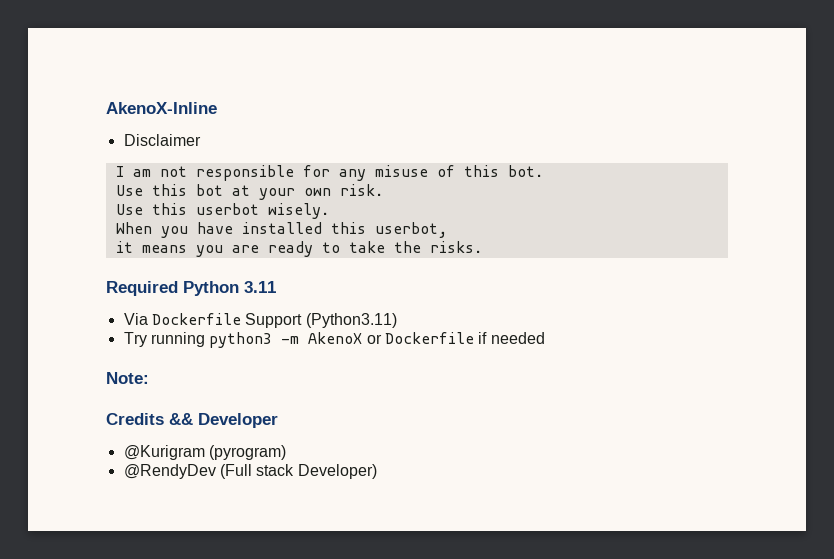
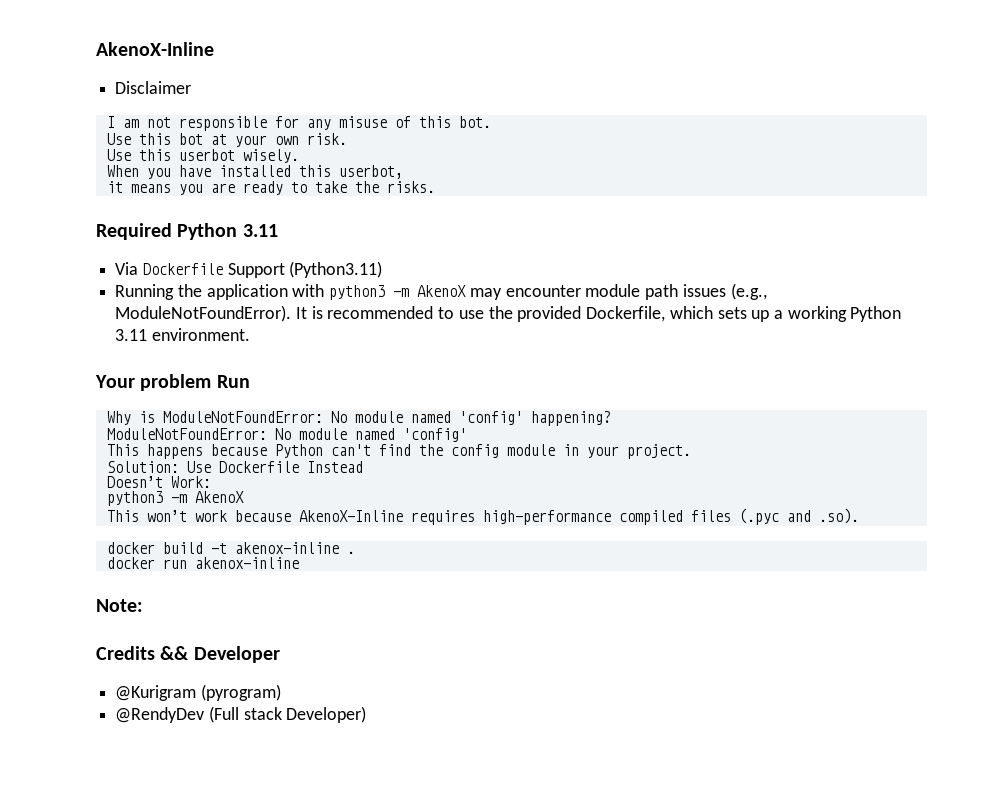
[123,332,545,348] Try running python3 -m AkenoX or Dockerfile if needed -> [115,283,767,300] [115,305,902,322] [115,328,250,341] [95,374,250,391] [106,411,611,426] [106,428,467,442] [106,444,691,459] [106,461,363,473] [106,476,211,488] [106,491,244,506] [106,508,859,525] [106,542,355,554] [106,557,299,569] Running the application with python3 -m AkenoX may encounter module path issues (e.g., ModuleNotFoundError). It is recommended to use the provided Dockerfile, which sets up a working Python 3.11 environment. // Your problem Run // Why is ModuleNotFoundError: No module named 'config' happening? // ModuleNotFoundError: No module named 'config' // This happens because Python can't find the config module in your project. // Solution: Use Dockerfile Instead // Doesn’t Work: // python3 -m AkenoX // This won’t work because AkenoX-Inline requires high-performance compiled files (.pyc and .so). // docker build -t akenox-inline . // docker run akenox-inline

